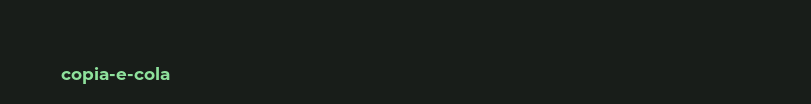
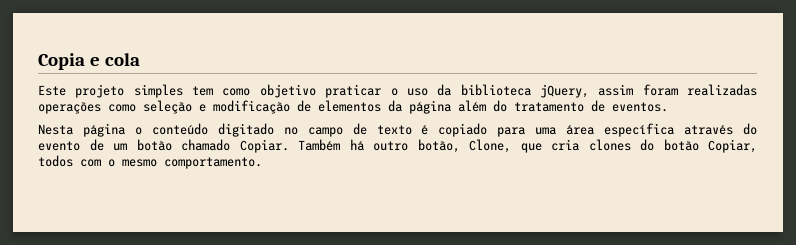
[61,67,170,84] copia-e-cola -> [38,53,141,70] [38,84,757,98] [38,100,668,114] [38,123,757,137] [38,139,757,153] [38,155,262,169] Copia e cola // Este projeto simples tem como objetivo praticar o uso da biblioteca jQuery, assim foram realizadas operações como seleção e modificação de elementos da página além do tratamento de eventos. // Nesta página o conteúdo digitado no campo de texto é copiado para uma área específica através do evento de um botão chamado Copiar. Também há outro botão, Clone, que cria clones do botão Copiar, todos com o mesmo comportamento.

